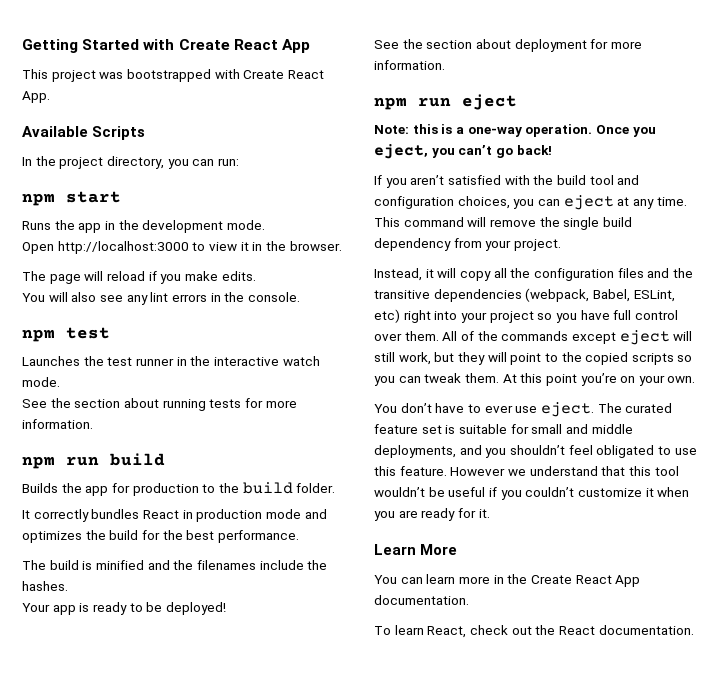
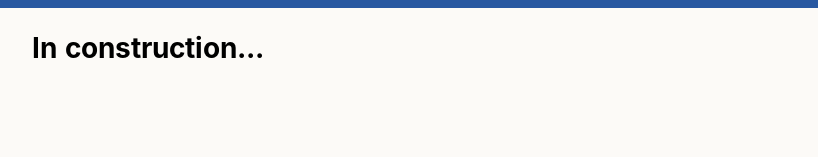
[22,39,310,53] [22,69,324,82] [22,91,50,103] [22,126,146,140] [22,156,239,169] [22,191,121,206] [22,220,265,233] [22,241,342,254] [22,271,256,284] [22,292,300,305] [22,327,110,342] [22,356,320,366] [22,377,60,387] [22,398,297,411] [22,419,93,429] [22,453,165,469] [22,482,336,496] [22,509,327,522] [22,530,299,543] [22,560,328,570] [22,581,68,591] [22,602,226,615] [374,39,642,52] [374,60,445,70] [374,94,517,110] [374,124,656,137] [374,144,552,159] [374,175,640,188] [374,195,687,210] [374,217,632,230] [374,238,561,251] [374,268,693,281] [374,288,675,302] [374,309,678,323] [374,330,693,345] [374,352,693,365] [374,373,696,386] [374,402,673,417] [374,424,633,434] [374,445,697,458] [374,466,679,476] [374,487,690,500] [374,508,490,521] [374,544,458,555] [374,574,641,587] [374,595,469,605] [374,625,694,638] Getting Started with Create React App // This project was bootstrapped with Create React App. // Available Scripts // In the project directory, you can run: // npm start // Runs the app in the development mode. // Open http://localhost:3000 to view it in the browser. // The page will reload if you make edits. // You will also see any lint errors in the console. // npm test // Launches the test runner in the interactive watch mode. // See the section about running tests for more information. // npm run build // Builds the app for production to the build folder. // It correctly bundles React in production mode and optimizes the build for the best performance. // The build is minified and the filenames include the hashes. // Your app is ready to be deployed! // See the section about deployment for more information. // npm run eject // Note: this is a one-way operation. Once you eject, you can’t go back! // If you aren’t satisfied with the build tool and configuration choices, you can eject at any time. This command will remove the single build dependency from your project. // Instead, it will copy all the configuration files and the transitive dependencies (webpack, Babel, ESLint, etc) right into your project so you have full control over them. All of the commands except eject will still work, but they will point to the copied scripts so you can tweak them. At this point you’re on your own. // You don’t have to ever use eject. The curated feature set is suitable for small and middle deployments, and you shouldn’t feel obligated to use this feature. However we understand that this tool wouldn’t be useful if you couldn’t customize it when you are ready for it. // Learn More // You can learn more in the Create React App documentation. // To learn React, check out the React documentation. -> [32,35,264,58] In construction...

